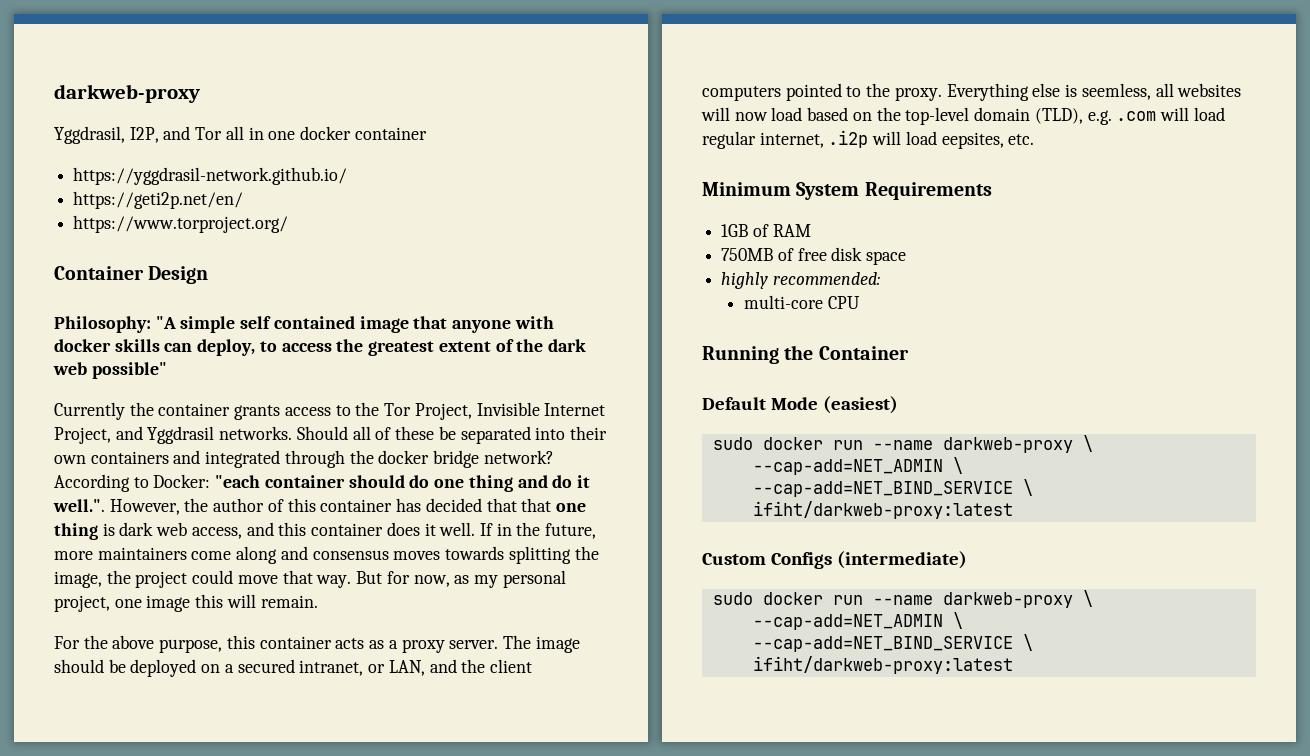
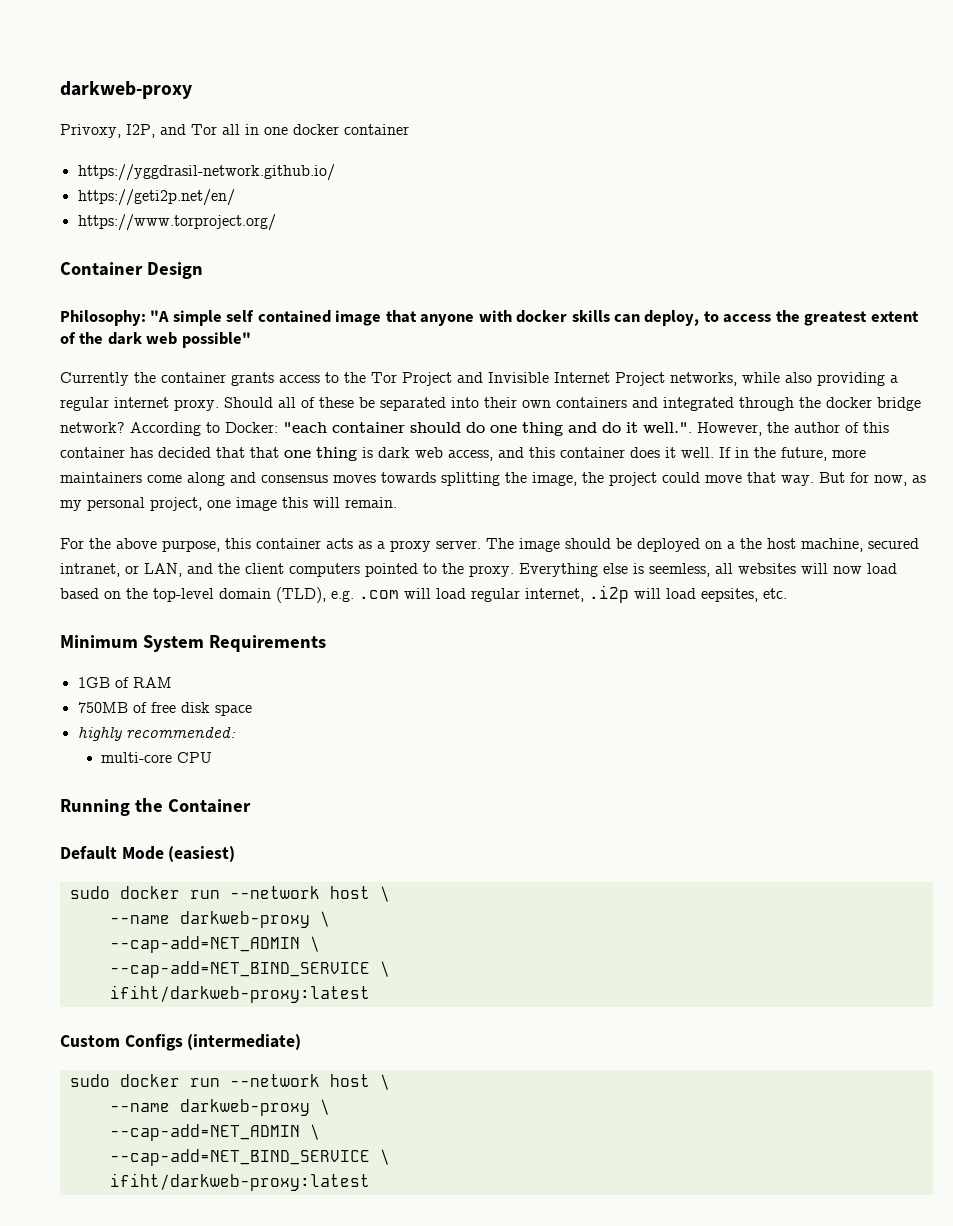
[54,126,125,144] Yggdrasil, -> [60,124,121,138] Privoxy,
[414,402,606,420] [54,426,293,444] Project, Invisible Internet Project, and Yggdrasil networks. -> [402,372,898,386] [60,397,219,411] Project and Invisible Internet Project networks, while also providing a regular internet proxy.
(234, 668) none -> [740,538,863,552] the host machine,
(863, 445) none -> [229,886,390,902] --network host \ //
(863, 600) none -> [229,1074,390,1090] --network host \ //

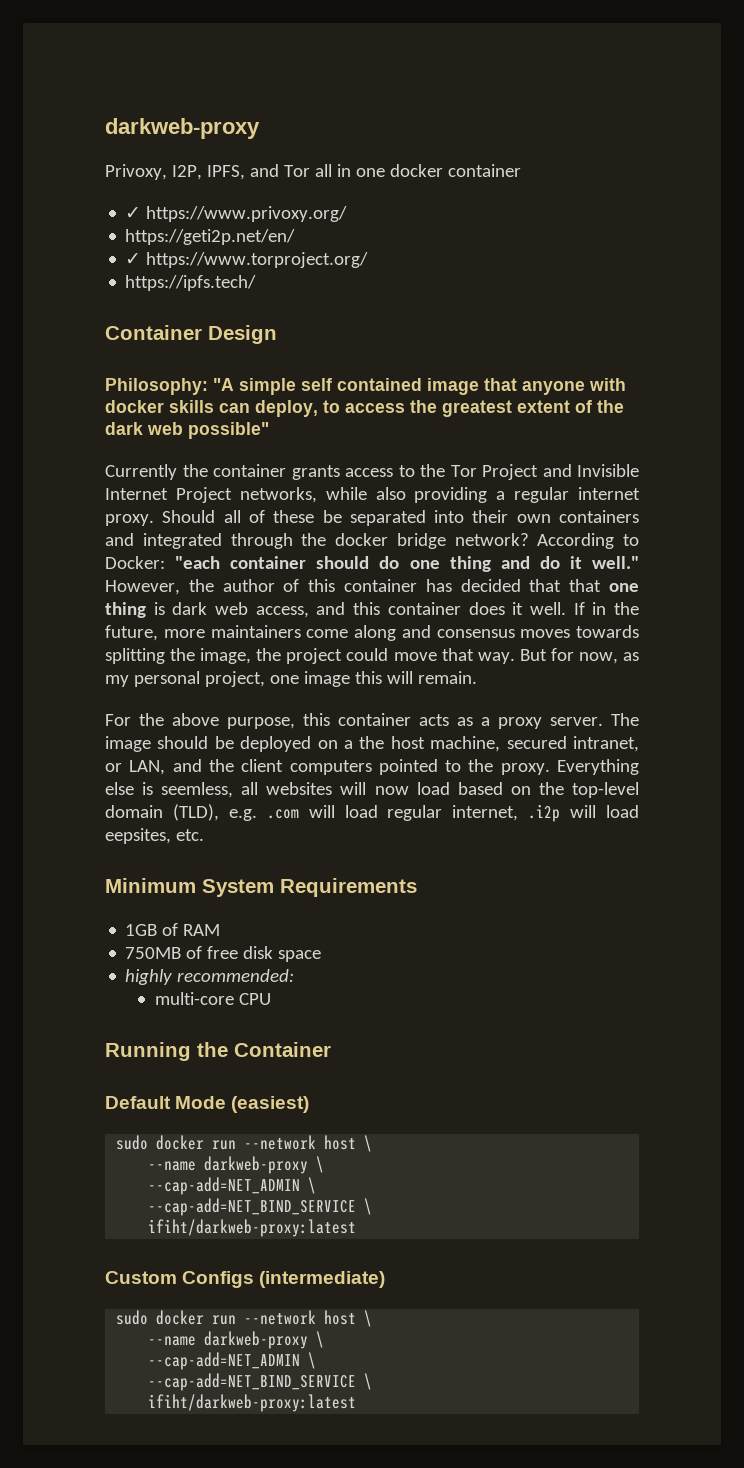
(155, 131) none -> [206,165,245,180] IPFS,
[77,164,335,181] https://yggdrasil-network.github.io/ -> [125,206,348,222] ✓ https://www.privoxy.org/
(235, 197) none -> [125,253,142,265] ✓
(276, 222) none -> [125,275,257,291] // https://ipfs.tech/
[643,422,692,433] well.". -> [592,556,640,569] well."

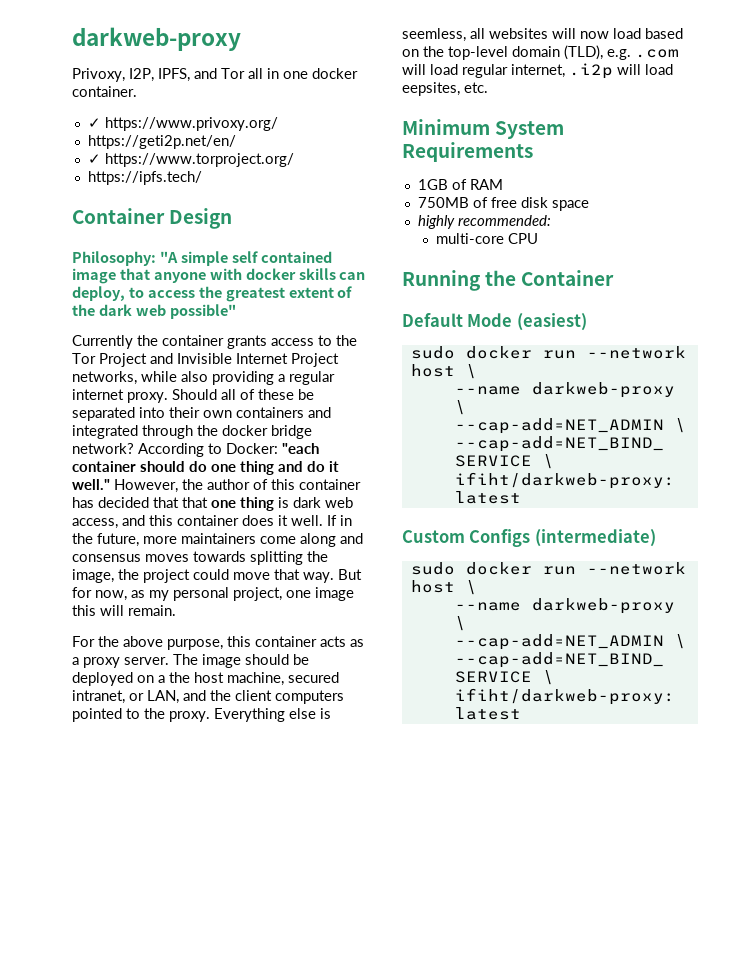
[447,164,521,177] container -> [72,86,137,97] container.

